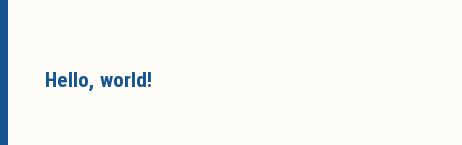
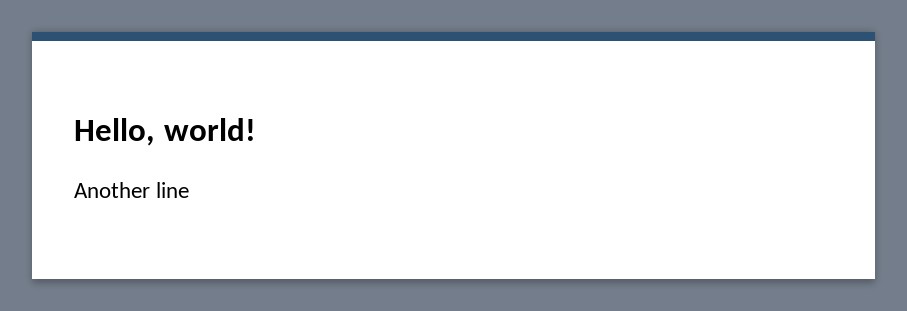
(152, 79) none -> [74,182,190,198] // Another line

